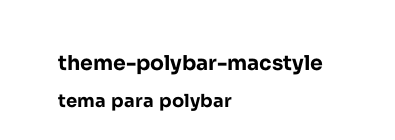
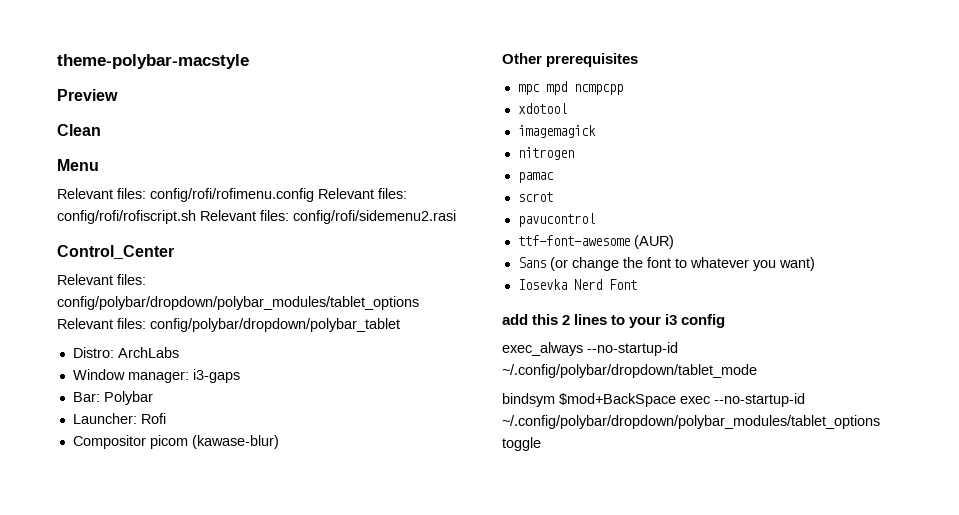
[58,93,232,111] tema para polybar -> [57,89,118,101] [57,124,101,136] [57,159,99,171] [57,188,407,202] [57,210,456,224] [57,245,174,259] [57,274,146,285] [57,296,419,310] [57,318,400,332] [72,347,179,358] [72,369,240,383] [72,391,153,405] [72,413,166,424] [72,435,279,449] [502,53,639,67] [517,81,623,95] [517,103,567,114] [517,125,596,138] [517,147,574,160] [517,172,554,183] [517,192,553,202] [517,213,595,227] [517,235,674,249] [517,257,815,271] [517,279,637,290] [502,314,726,328] [502,342,678,356] [502,364,757,378] [502,393,805,407] [502,415,880,429] [502,437,541,451] Preview // Clean // Menu // Relevant files: config/rofi/rofimenu.config Relevant files: config/rofi/rofiscript.sh Relevant files: config/rofi/sidemenu2.rasi // Control_Center // Relevant files: config/polybar/dropdown/polybar_modules/tablet_options Relevant files: config/polybar/dropdown/polybar_tablet // Distro: ArchLabs // Window manager: i3-gaps // Bar: Polybar // Launcher: Rofi // Compositor picom (kawase-blur) // Other prerequisites // mpc mpd ncmpcpp // xdotool // imagemagick // nitrogen // pamac // scrot // pavucontrol // ttf-font-awesome (AUR) // Sans (or change the font to whatever you want) // Iosevka Nerd Font // add this 2 lines to your i3 config // exec_always --no-startup-id ~/.config/polybar/dropdown/tablet_mode // bindsym $mod+BackSpace exec --no-startup-id ~/.config/polybar/dropdown/polybar_modules/tablet_options toggle

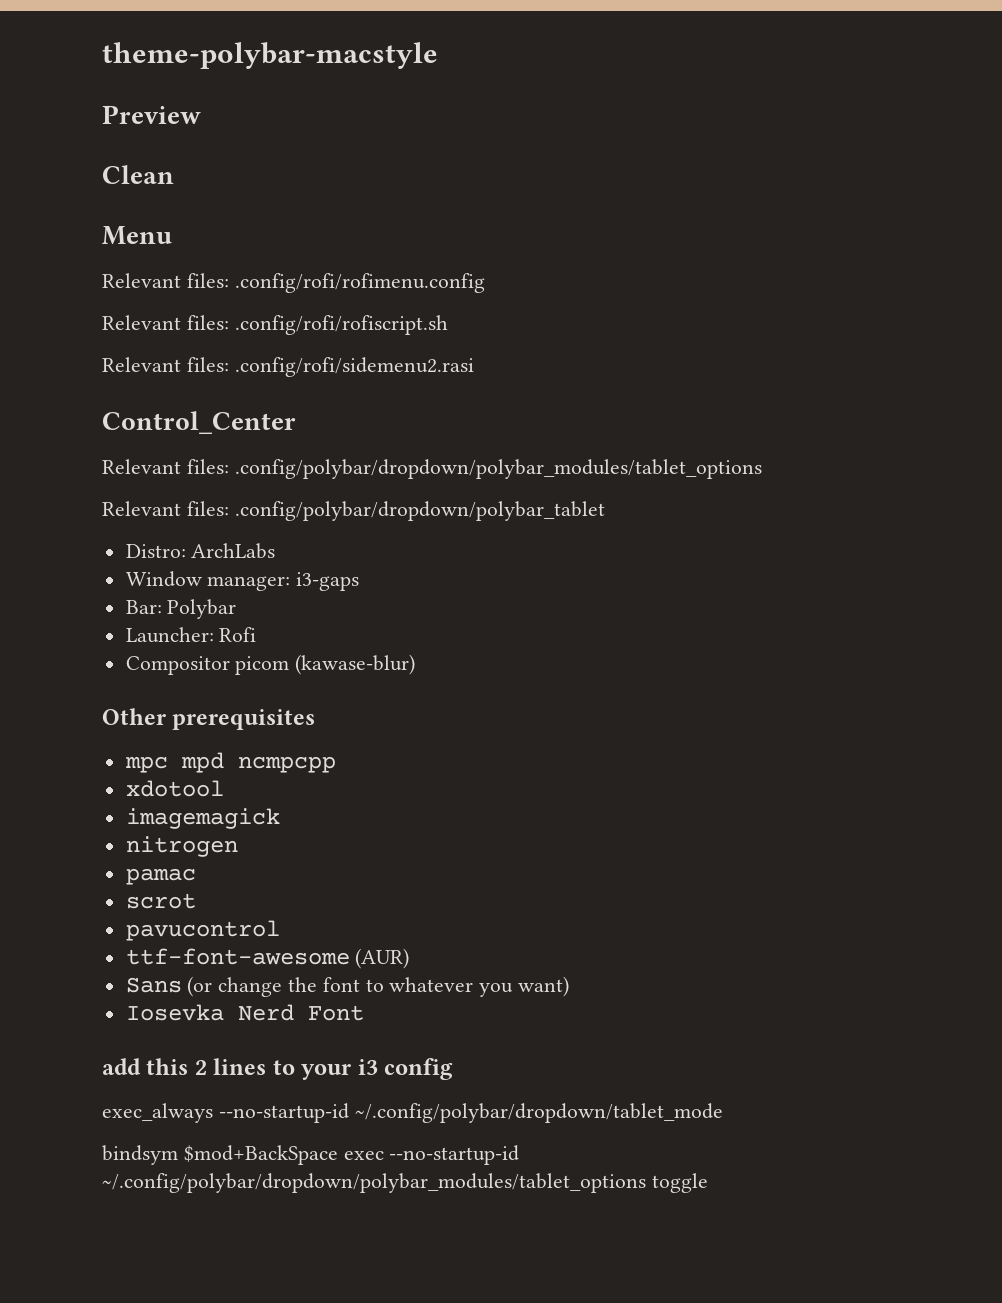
[150,188,407,202] [57,210,456,224] config/rofi/rofimenu.config Relevant files: config/rofi/rofiscript.sh Relevant files: config/rofi/sidemenu2.rasi -> [234,273,485,293] [102,315,448,335] [102,357,474,377] .config/rofi/rofimenu.config // Relevant files: .config/rofi/rofiscript.sh // Relevant files: .config/rofi/sidemenu2.rasi
[57,296,419,310] [57,318,400,332] config/polybar/dropdown/polybar_modules/tablet_options Relevant files: config/polybar/dropdown/polybar_tablet -> [234,459,762,479] [102,501,605,521] .config/polybar/dropdown/polybar_modules/tablet_options // Relevant files: .config/polybar/dropdown/polybar_tablet

